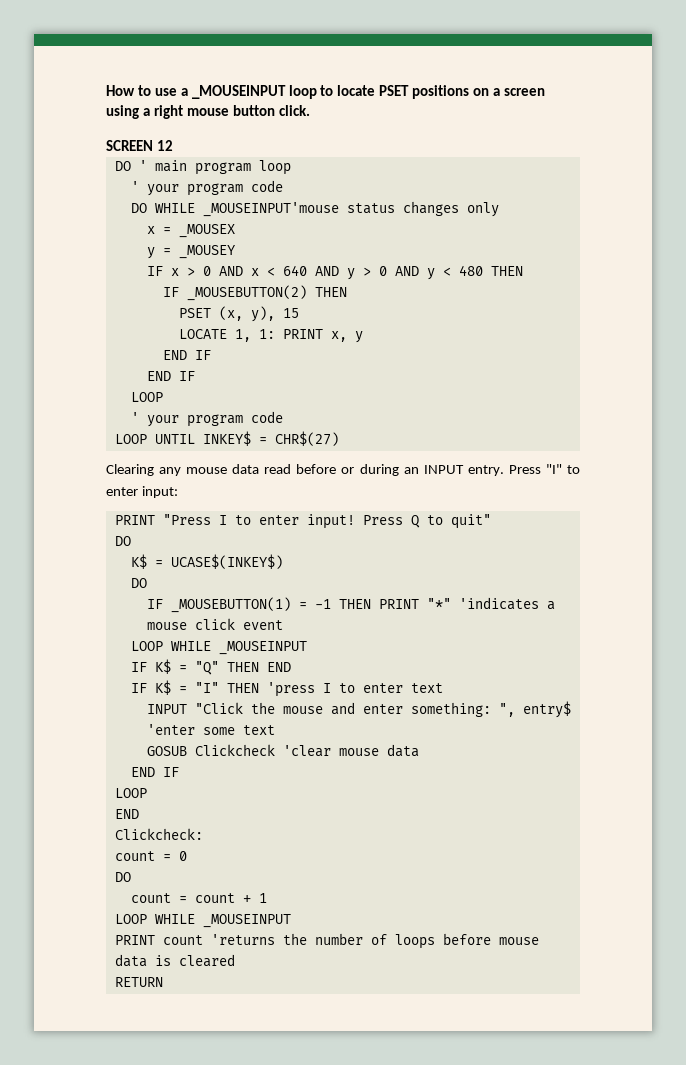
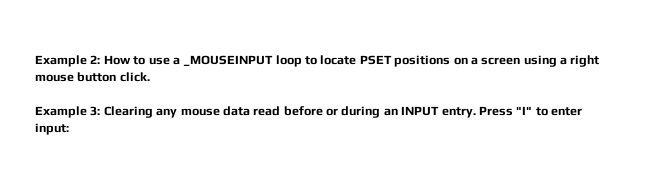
(106, 90) none -> [35,55,101,67] Example 2:
[106,140,173,151] [114,160,291,175] [130,180,283,196] [130,201,499,217] [146,224,235,238] [146,245,235,259] [146,265,523,280] [162,285,347,301] [178,306,299,322] [178,329,363,343] [162,350,211,360] [146,371,195,381] [130,392,163,402] [130,411,283,427] [114,431,339,446] SCREEN 12 // DO ' main program loop // ' your program code // DO WHILE _MOUSEINPUT'mouse status changes only // x = _MOUSEX // y = _MOUSEY // IF x > 0 AND x < 640 AND y > 0 AND y < 480 THEN // IF _MOUSEBUTTON(2) THEN // PSET (x, y), 15 // LOCATE 1, 1: PRINT x, y // END IF // END IF // LOOP // ' your program code // LOOP UNTIL INKEY$ = CHR$(27) // -> [35,106,101,118] Example 3:
[114,514,491,529] [114,536,131,546] [130,554,283,569] [130,578,147,588] [146,597,555,613] [146,618,283,630] [130,641,307,655] [130,659,291,675] [130,680,443,697] [146,701,571,718] [146,724,275,735] [146,744,419,757] [130,767,179,777] [114,788,147,798] [114,809,139,819] [114,828,203,840] [114,851,187,861] [114,872,131,882] [130,893,267,903] [114,914,291,928] [114,933,539,949] [114,954,235,967] [114,977,163,987] // PRINT "Press I to enter input! Press Q to quit" // DO // K$ = UCASE$(INKEY$) // DO // IF _MOUSEBUTTON(1) = -1 THEN PRINT "*" 'indicates a mouse click event // LOOP WHILE _MOUSEINPUT // IF K$ = "Q" THEN END // IF K$ = "I" THEN 'press I to enter text // INPUT "Click the mouse and enter something: ", entry$ 'enter some text // GOSUB Clickcheck 'clear mouse data // END IF // LOOP // END // Clickcheck: // count = 0 // DO // count = count + 1 // LOOP WHILE _MOUSEINPUT // PRINT count 'returns the number of loops before mouse data is cleared // RETURN -> (69, 129) none

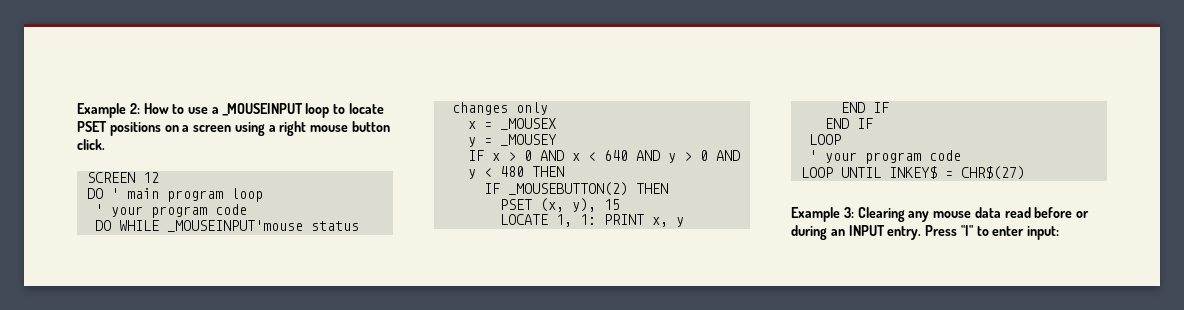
(150, 77) none -> [86,172,159,183] [86,188,263,202] [94,204,247,218] [94,220,359,232] [451,102,548,115] [467,118,556,130] [467,134,557,147] [467,150,740,163] [467,166,564,179] [483,182,668,196] [499,198,620,212] [499,214,684,227] [840,102,889,113] [824,118,873,129] [808,134,841,145] [808,150,961,164] [800,166,1025,180] // SCREEN 12 // DO ' main program loop // ' your program code // DO WHILE _MOUSEINPUT'mouse status changes only // x = _MOUSEX // y = _MOUSEY // IF x > 0 AND x < 640 AND y > 0 AND y < 480 THEN // IF _MOUSEBUTTON(2) THEN // PSET (x, y), 15 // LOCATE 1, 1: PRINT x, y // END IF // END IF // LOOP // ' your program code // LOOP UNTIL INKEY$ = CHR$(27)

